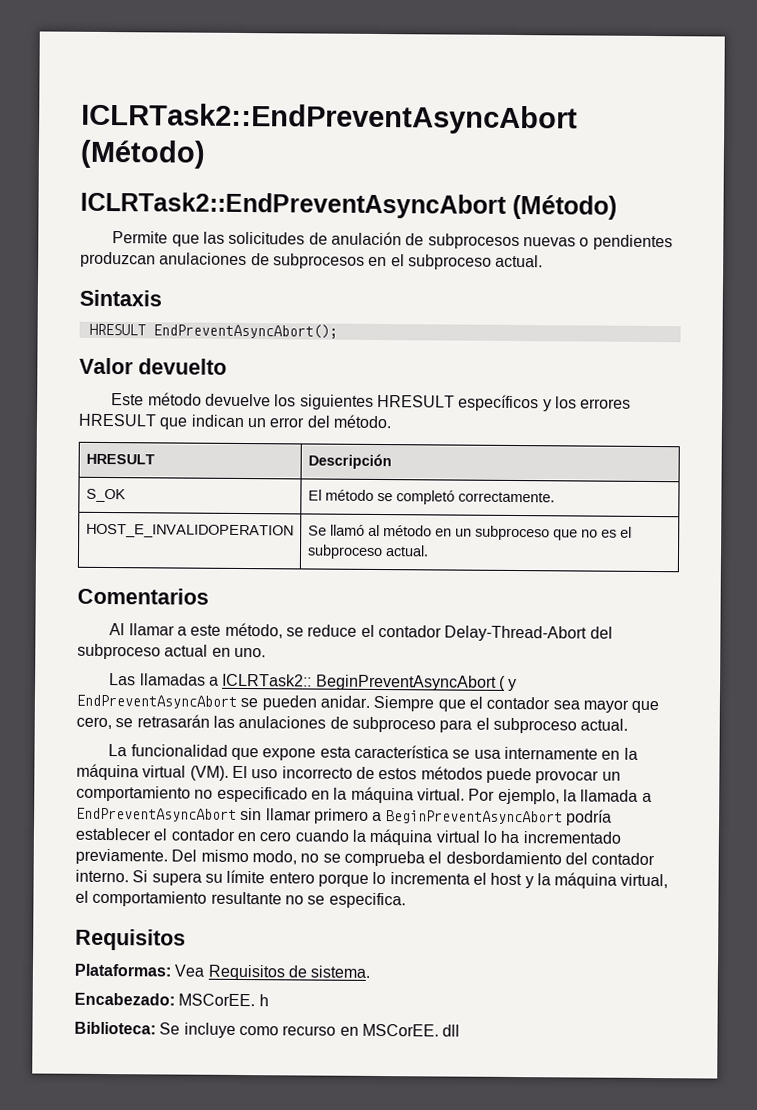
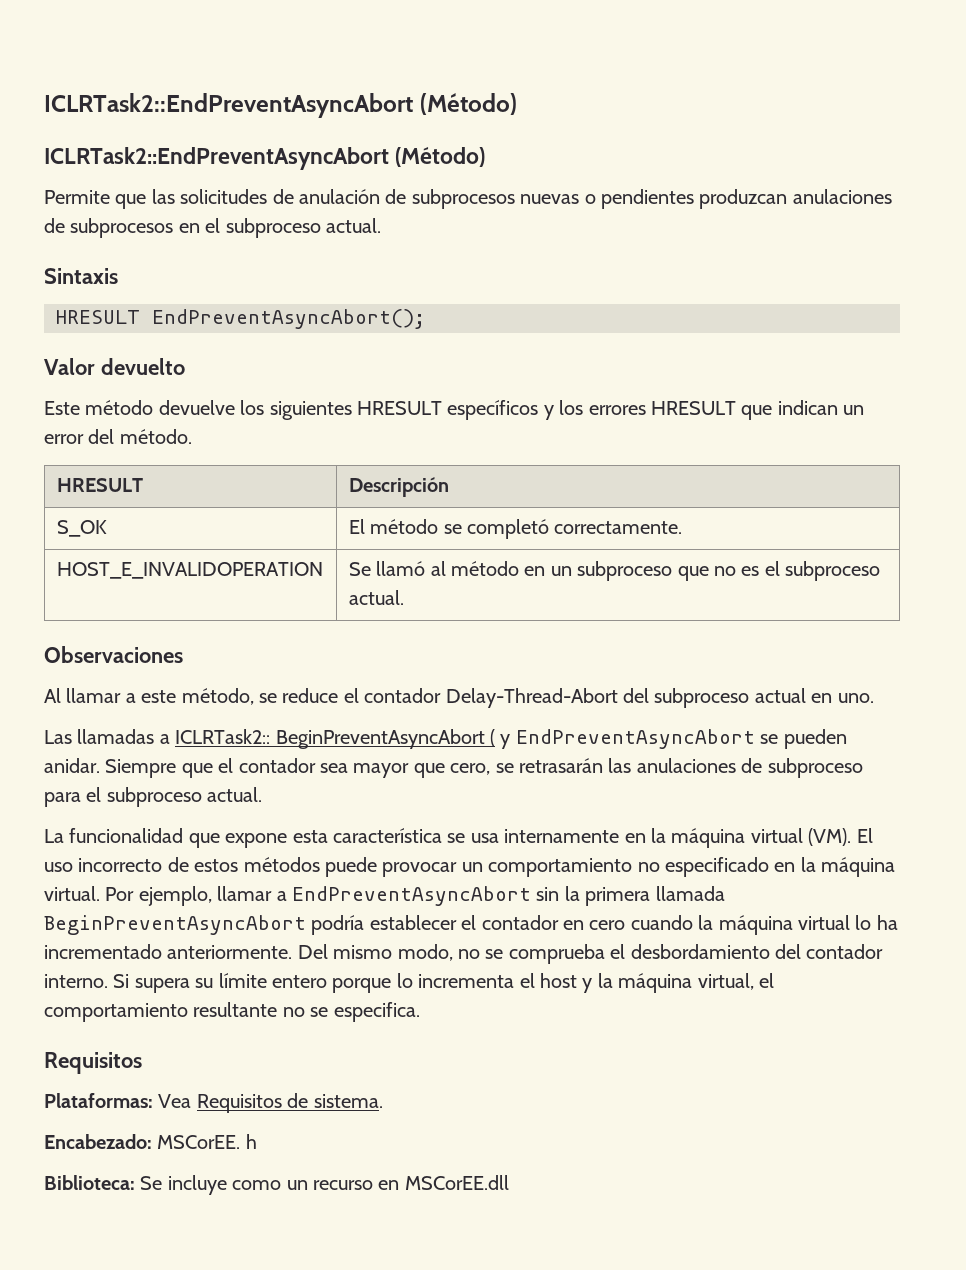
[77,587,209,605] Comentarios -> [44,646,183,663] Observaciones
[562,789,639,802] la llamada -> [217,886,273,901] llamar
[265,808,383,824] llamar primero a -> [564,886,725,906] la primera llamada
[75,848,168,865] previamente. -> [167,945,293,959] anteriormente.
(279, 1030) none -> [286,1180,308,1190] un
[361,1023,461,1037] MSCorEE. dll -> [404,1175,509,1190] MSCorEE.dll

